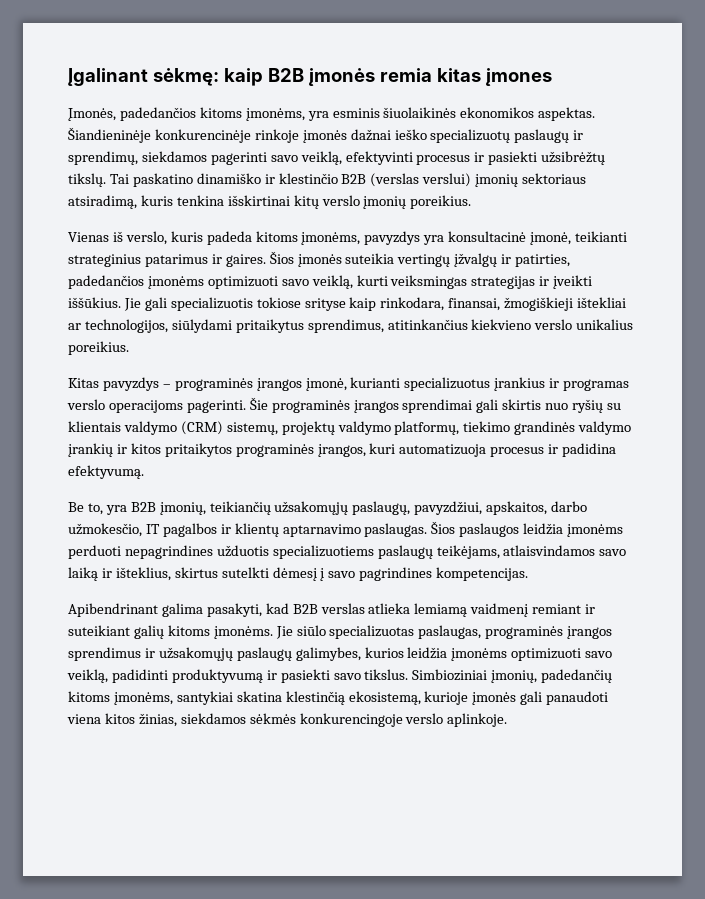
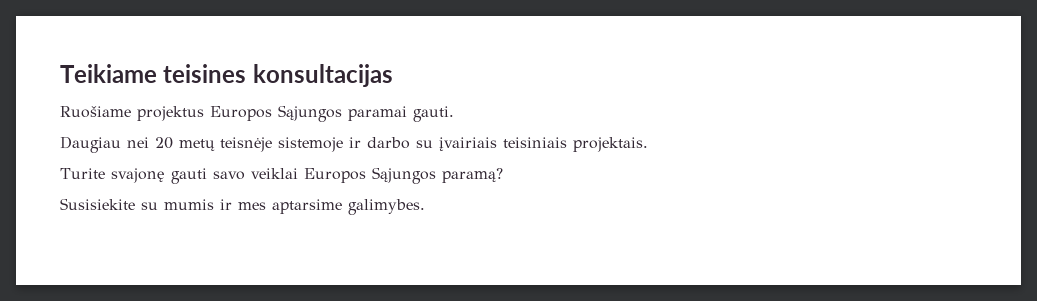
[68,68,552,86] [68,107,596,121] [68,127,584,143] [68,151,606,165] [68,173,587,187] [68,195,472,209] [68,231,628,245] [68,251,571,267] [68,275,593,289] [68,297,627,311] [68,319,634,333] [68,341,129,355] [68,377,630,391] [67,397,622,413] [68,421,632,435] [68,443,617,457] [68,465,144,479] [68,501,588,515] [68,521,624,537] [68,545,627,559] [68,567,529,581] [68,603,596,617] [68,625,613,639] [68,647,613,661] [67,669,613,683] [68,691,609,705] [67,713,508,727] Įgalinant sėkmę: kaip B2B įmonės remia kitas įmones // Įmonės, padedančios kitoms įmonėms, yra esminis šiuolaikinės ekonomikos aspektas. Šiandieninėje konkurencinėje rinkoje įmonės dažnai ieško specializuotų paslaugų ir sprendimų, siekdamos pagerinti savo veiklą, efektyvinti procesus ir pasiekti užsibrėžtų tikslų. Tai paskatino dinamiško ir klestinčio B2B (verslas verslui) įmonių sektoriaus atsiradimą, kuris tenkina išskirtinai kitų verslo įmonių poreikius. // Vienas iš verslo, kuris padeda kitoms įmonėms, pavyzdys yra konsultacinė įmonė, teikianti strateginius patarimus ir gaires. Šios įmonės suteikia vertingų įžvalgų ir patirties, padedančios įmonėms optimizuoti savo veiklą, kurti veiksmingas strategijas ir įveikti iššūkius. Jie gali specializuotis tokiose srityse kaip rinkodara, finansai, žmogiškieji ištekliai ar technologijos, siūlydami pritaikytus sprendimus, atitinkančius kiekvieno verslo unikalius poreikius. // Kitas pavyzdys – programinės įrangos įmonė, kurianti specializuotus įrankius ir programas verslo operacijoms pagerinti. Šie programinės įrangos sprendimai gali skirtis nuo ryšių su klientais valdymo (CRM) sistemų, projektų valdymo platformų, tiekimo grandinės valdymo įrankių ir kitos pritaikytos programinės įrangos, kuri automatizuoja procesus ir padidina efektyvumą. // Be to, yra B2B įmonių, teikiančių užsakomųjų paslaugų, pavyzdžiui, apskaitos, darbo užmokesčio, IT pagalbos ir klientų aptarnavimo paslaugas. Šios paslaugos leidžia įmonėms perduoti nepagrindines užduotis specializuotiems paslaugų teikėjams, atlaisvindamos savo laiką ir išteklius, skirtus sutelkti dėmesį į savo pagrindines kompetencijas. // Apibendrinant galima pasakyti, kad B2B verslas atlieka lemiamą vaidmenį remiant ir suteikiant galių kitoms įmonėms. Jie siūlo specializuotas paslaugas, programinės įrangos sprendimus ir užsakomųjų paslaugų galimybes, kurios leidžia įmonėms optimizuoti savo veiklą, padidinti produktyvumą ir pasiekti savo tikslus. Simbioziniai įmonių, padedančių kitoms įmonėms, santykiai skatina klestinčią ekosistemą, kurioje įmonės gali panaudoti viena kitos žinias, siekdamos sėkmės konkurencingoje verslo aplinkoje. -> [60,64,393,87] [60,105,454,122] [60,136,648,153] [60,167,503,184] [60,198,425,215] Teikiame teisines konsultacijas // Ruošiame projektus Europos Sąjungos paramai gauti. // Daugiau nei 20 metų teisnėje sistemoje ir darbo su įvairiais teisiniais projektais. // Turite svajonę gauti savo veiklai Europos Sąjungos paramą? // Susisiekite su mumis ir mes aptarsime galimybes.

